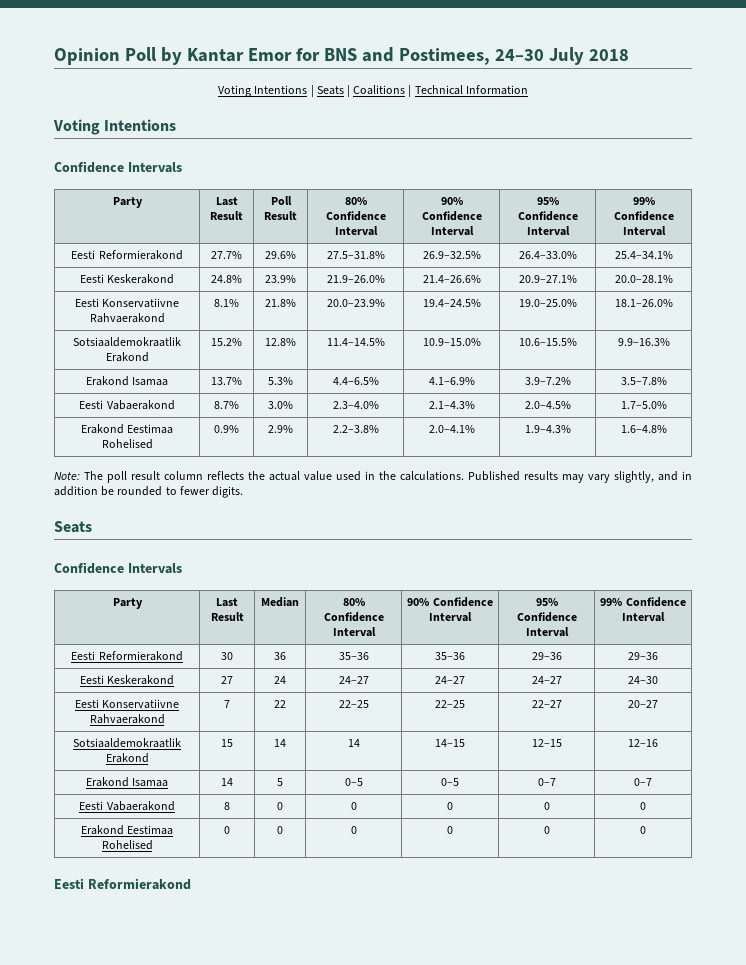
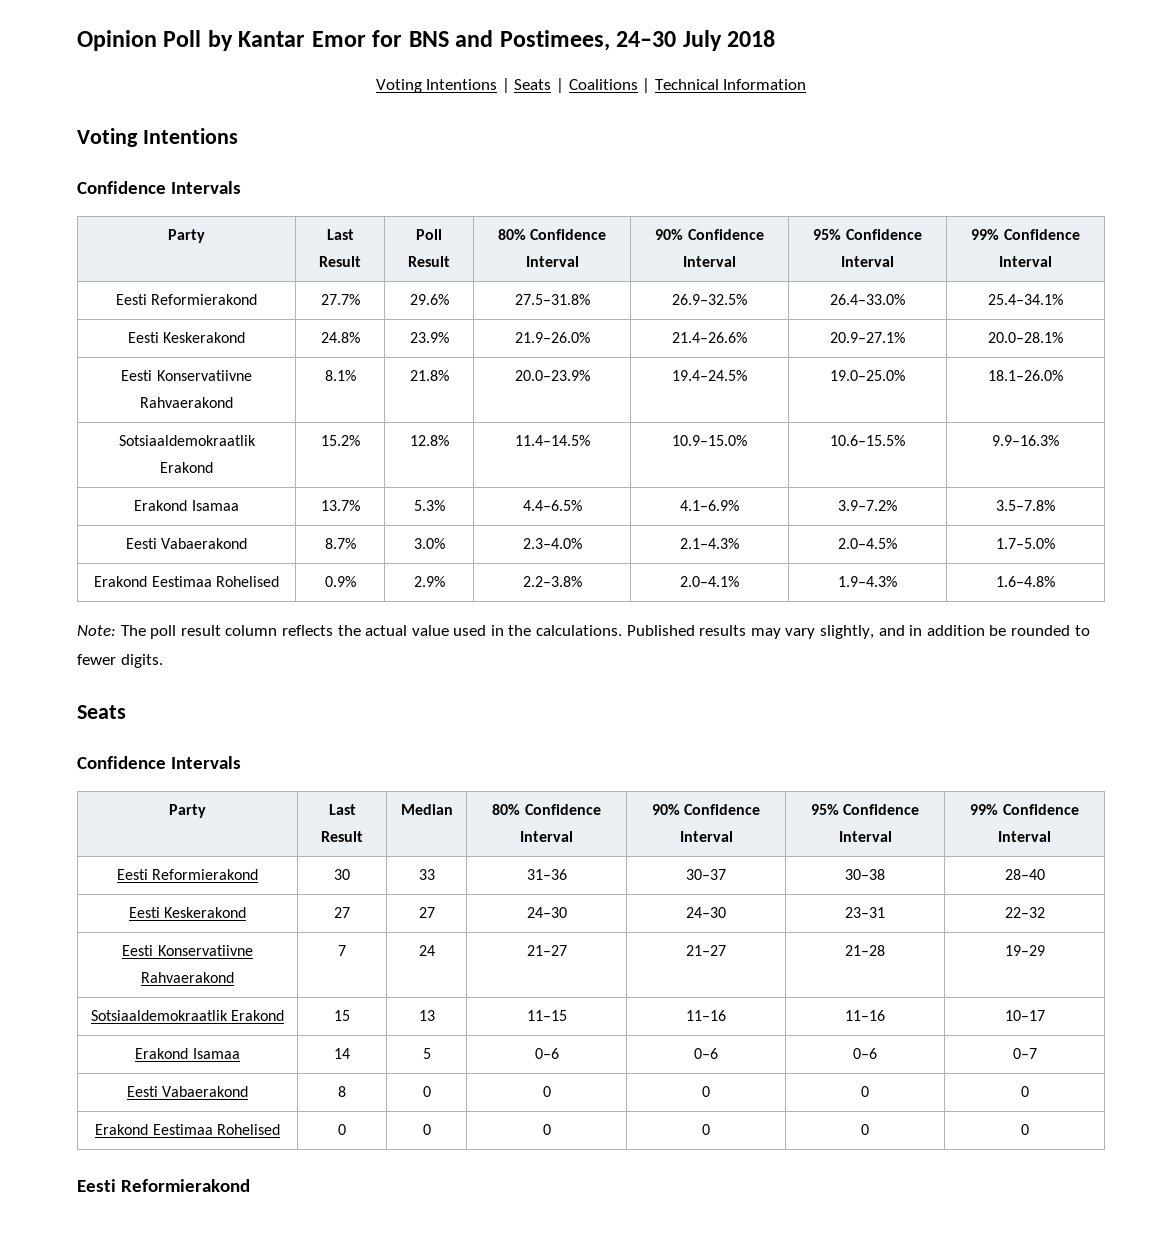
[274,652,286,660] [338,652,369,660] [435,652,465,660] [531,652,562,660] [628,652,658,660] [79,675,175,685] [221,676,233,684] [274,676,286,684] [338,676,369,684] [435,676,465,684] [531,676,562,684] [628,676,658,684] [74,699,180,709] [89,714,165,724] [224,700,230,708] [274,700,286,708] [338,700,369,708] [435,700,465,708] [531,700,562,708] [628,700,658,708] [73,738,181,748] [105,753,149,763] [221,739,233,747] [274,739,286,747] [347,739,360,747] [435,739,465,747] [531,739,562,747] [628,739,658,747] 36 | 35–36 | 35–36 | 29–36 | 29–36 // Eesti Keskerakond | 27 | 24 | 24–27 | 24–27 | 24–27 | 24–30 // Eesti Konservatiivne Rahvaerakond | 7 | 22 | 22–25 | 22–25 | 22–27 | 20–27 // Sotsiaaldemokraatlik Erakond | 15 | 14 | 14 | 14–15 | 12–15 | 12–16 -> [418,869,435,880] [526,869,567,880] [686,869,726,880] [845,869,885,880] [1004,869,1045,880] [128,907,247,918] [334,907,350,918] [418,907,435,918] [526,907,567,918] [686,907,726,918] [845,907,885,918] [1004,907,1045,918] [122,945,253,956] [141,972,234,983] [338,945,346,956] [418,945,435,956] [526,945,567,956] [686,945,726,956] [845,945,885,956] [1004,945,1045,956] [90,1010,285,1021] [334,1010,350,1021] [418,1010,435,1021] [526,1010,567,1021] [686,1010,726,1021] [845,1010,885,1021] [1004,1010,1045,1021] 33 | 31–36 | 30–37 | 30–38 | 28–40 // Eesti Keskerakond | 27 | 27 | 24–30 | 24–30 | 23–31 | 22–32 // Eesti Konservatiivne Rahvaerakond | 7 | 24 | 21–27 | 21–27 | 21–28 | 19–29 // Sotsiaaldemokraatlik Erakond | 15 | 13 | 11–15 | 11–16 | 11–16 | 10–17
[344,778,363,786] [441,778,459,786] [537,778,556,786] 0–5 | 0–5 | 0–7 -> [534,1048,559,1059] [694,1048,718,1059] [853,1048,877,1059] 0–6 | 0–6 | 0–6

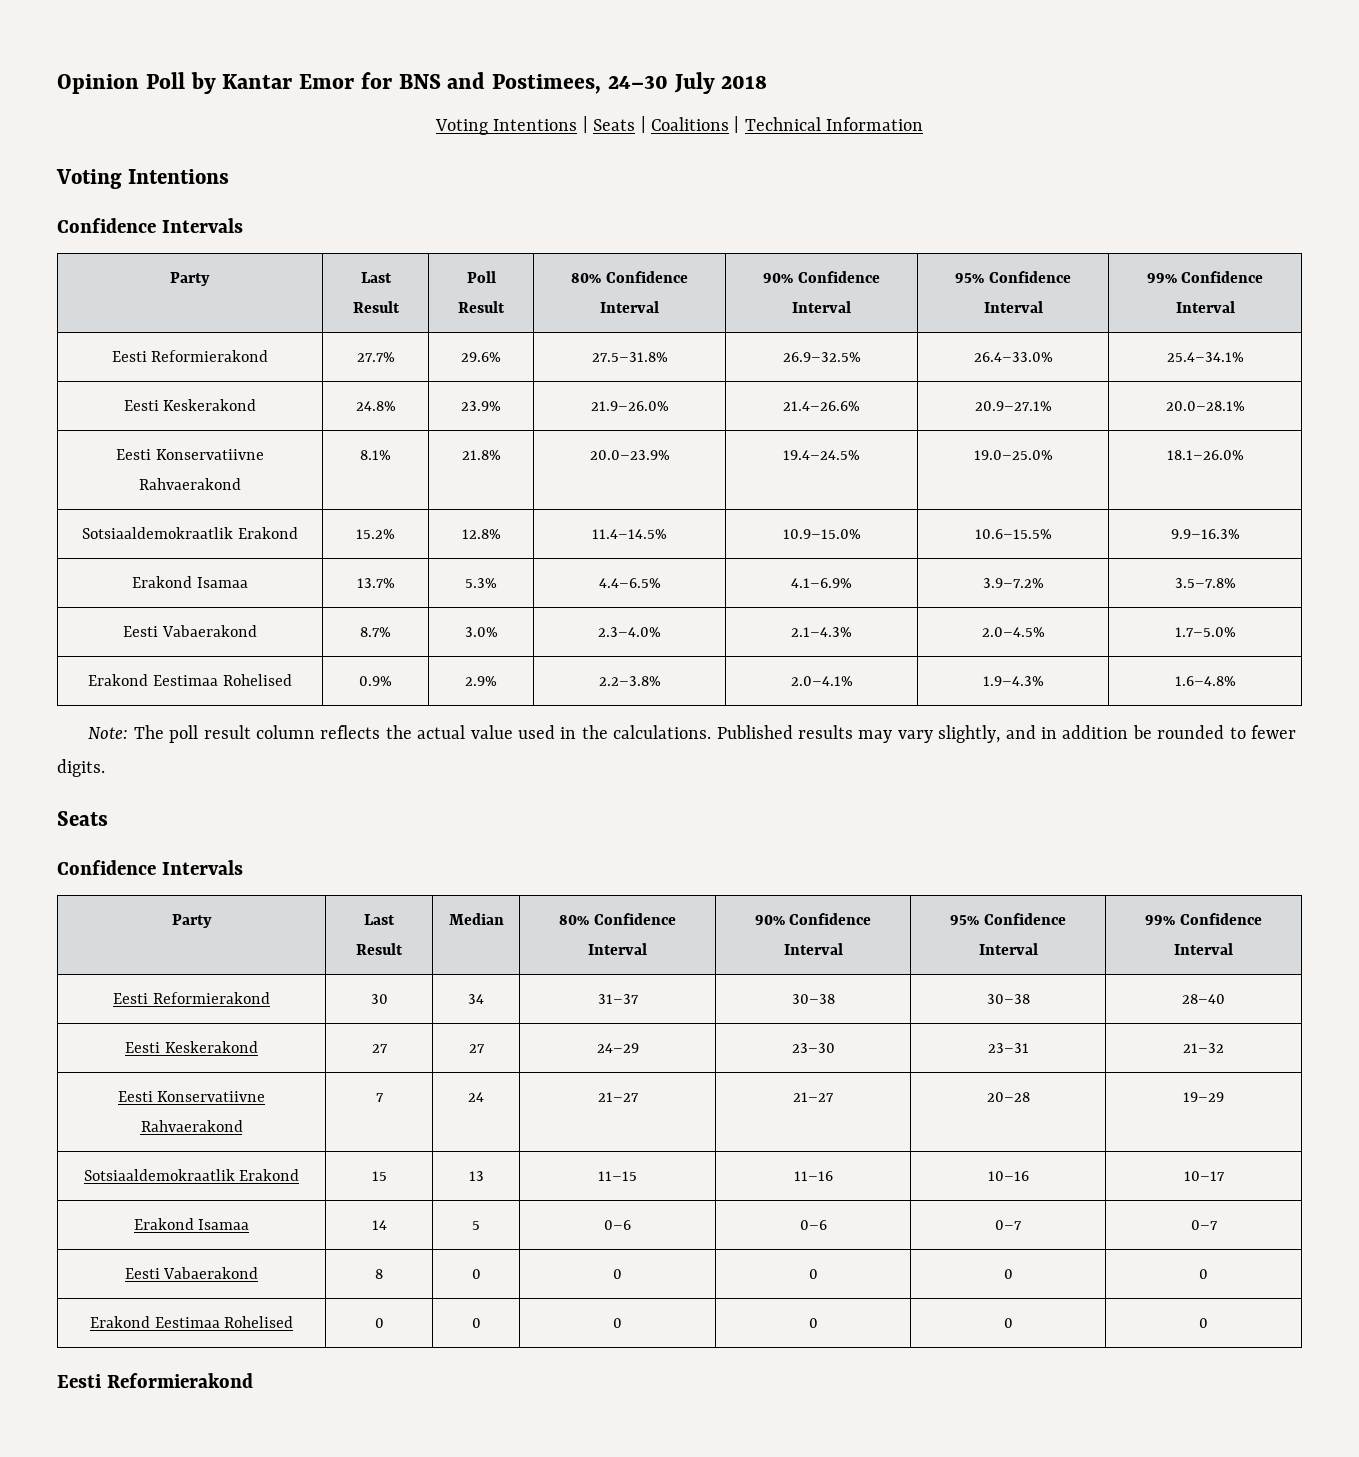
[418,869,435,880] [526,869,567,880] [686,869,726,880] 33 | 31–36 | 30–37 -> [468,994,484,1004] [597,994,639,1004] [791,994,835,1004] 34 | 31–37 | 30–38
[526,907,567,918] [686,907,726,918] 24–30 | 24–30 -> [596,1043,639,1053] [791,1043,835,1053] 24–29 | 23–30
[1004,907,1045,918] 22–32 -> [1183,1043,1224,1053] 21–32
[845,945,885,956] 21–28 -> [986,1092,1030,1102] 20–28
[845,1010,885,1021] 11–16 -> [987,1171,1029,1181] 10–16
[853,1048,877,1059] 0–6 -> [995,1220,1022,1230] 0–7

